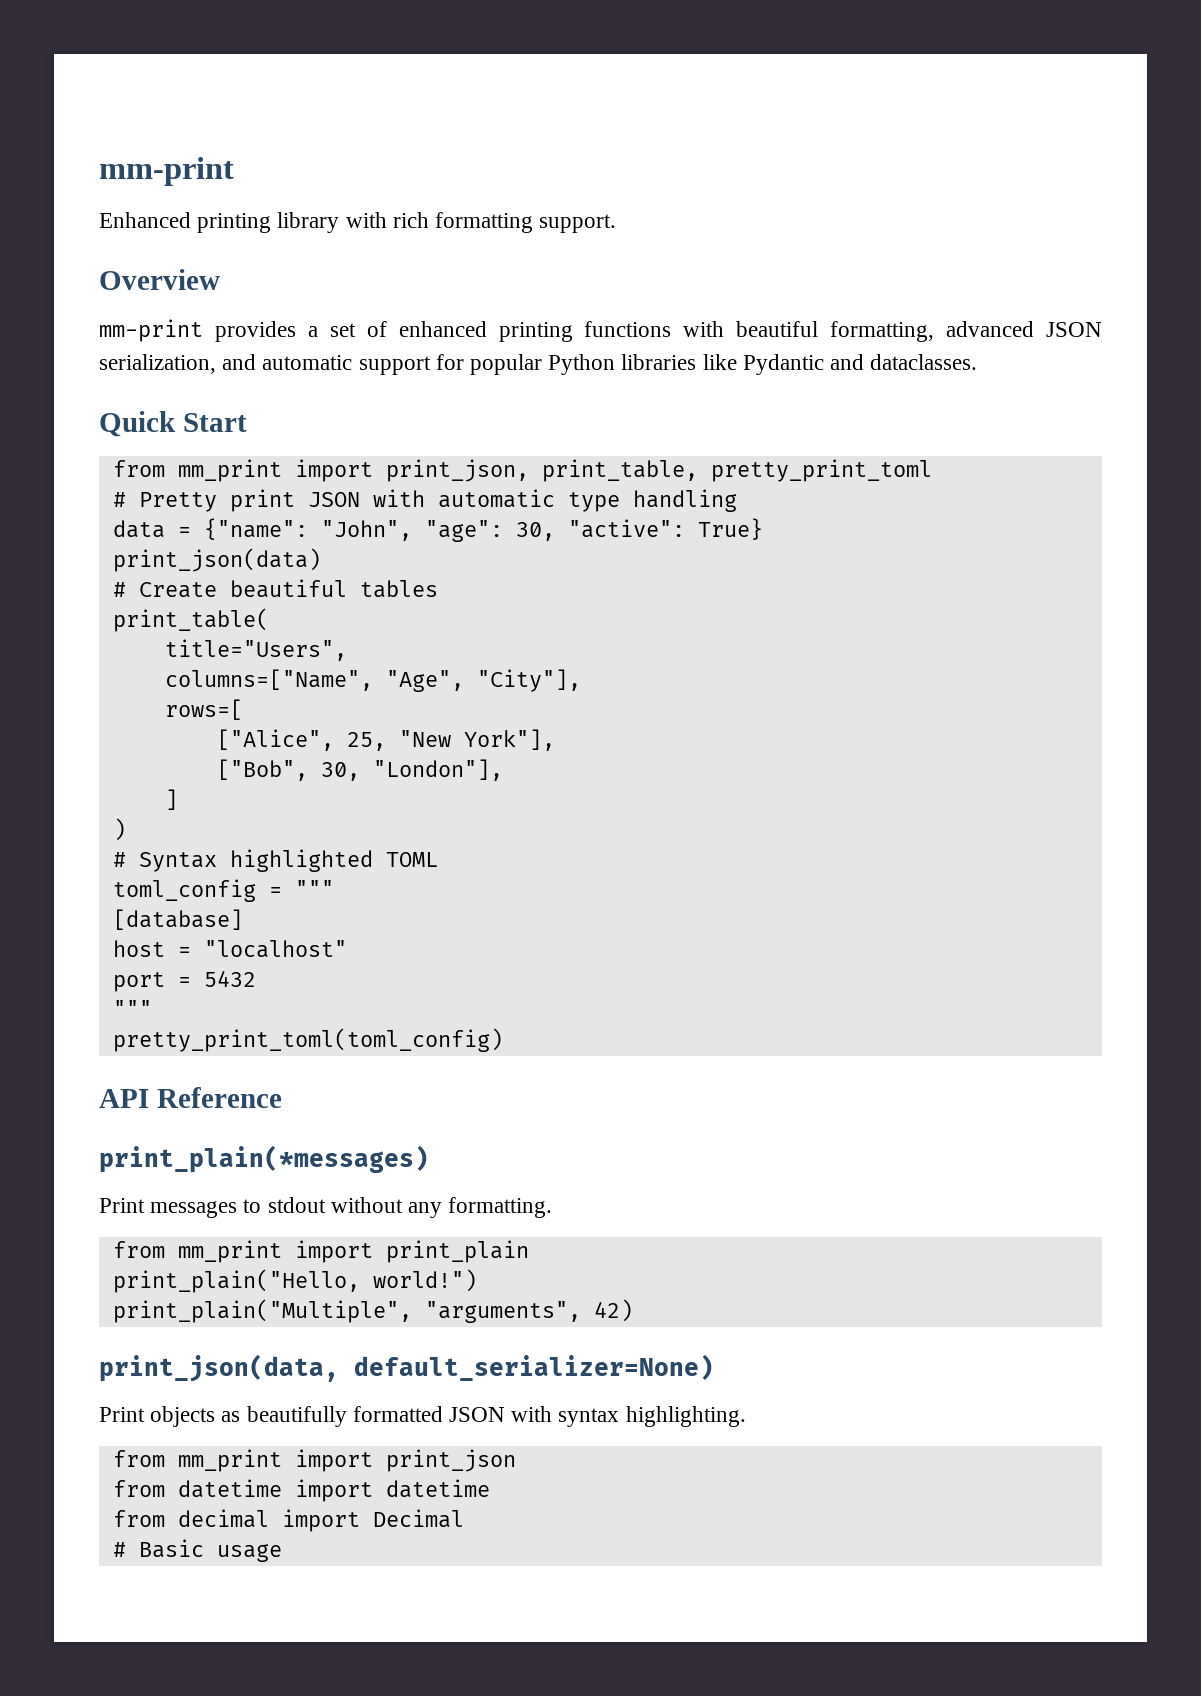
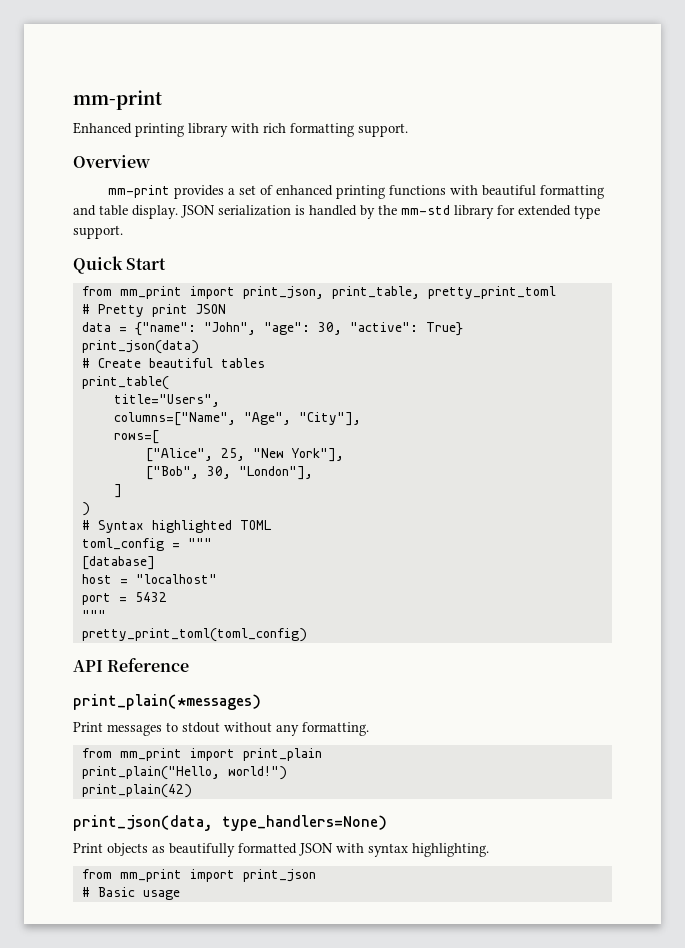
[830,321,1102,342] [99,354,978,375] formatting, advanced JSON serialization, and automatic support for popular Python libraries like Pydantic and dataclasses. -> [539,185,604,199] [73,205,600,219] [73,225,123,239] formatting and table display. JSON serialization is handled by the mm-std library for extended type support.
[372,489,737,512] with automatic type handling -> (226, 309) none
[112,1299,633,1323] print_plain("Multiple", "arguments", 42) -> [81,784,192,798] print_plain(42)
[354,1354,714,1381] default_serializer=None) -> [222,815,387,831] type_handlers=None)
[112,1479,490,1502] [112,1509,464,1532] // from datetime import datetime // from decimal import Decimal -> (316, 875) none

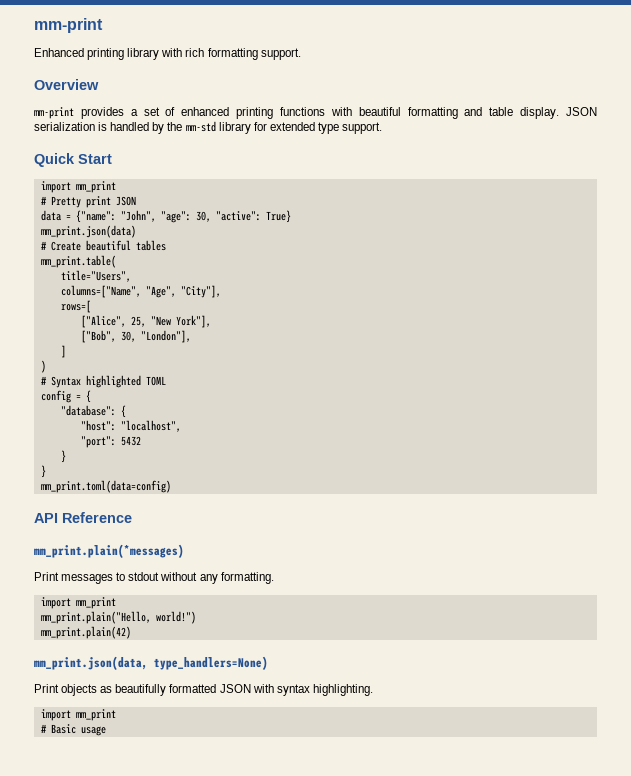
[81,286,556,299] from mm_print import print_json, print_table, pretty_print_toml -> [40,181,116,193] import mm_print
[81,340,199,354] print_json(data) -> [40,225,136,238] mm_print.json(data)
[81,376,169,390] print_table( -> [40,255,116,268] mm_print.table(
[81,538,212,551] [81,556,155,570] [81,574,217,584] [81,592,167,605] [81,610,106,620] [81,628,307,642] toml_config = """ // [database] // host = "localhost" // port = 5432 // """ // pretty_print_toml(toml_config) -> [40,390,91,403] [60,405,126,418] [80,420,181,432] [80,436,141,448] [60,450,66,463] [40,465,46,478] [40,480,171,493] config = { // "database": { // "host": "localhost", // "port": 5432 // } // } // mm_print.toml(data=config)
[73,694,261,710] print_plain(*messages) -> [34,544,184,558] mm_print.plain(*messages)
[81,748,322,761] [81,766,220,780] from mm_print import print_plain // print_plain("Hello, -> [40,597,116,609] [40,611,151,624] import mm_print // mm_print.plain("Hello,
[81,784,192,798] [73,815,213,831] print_plain(42) // print_json(data, -> [40,626,131,639] [34,656,148,670] mm_print.plain(42) // mm_print.json(data,
[81,869,316,882] from mm_print import print_json -> [40,709,116,721] import mm_print

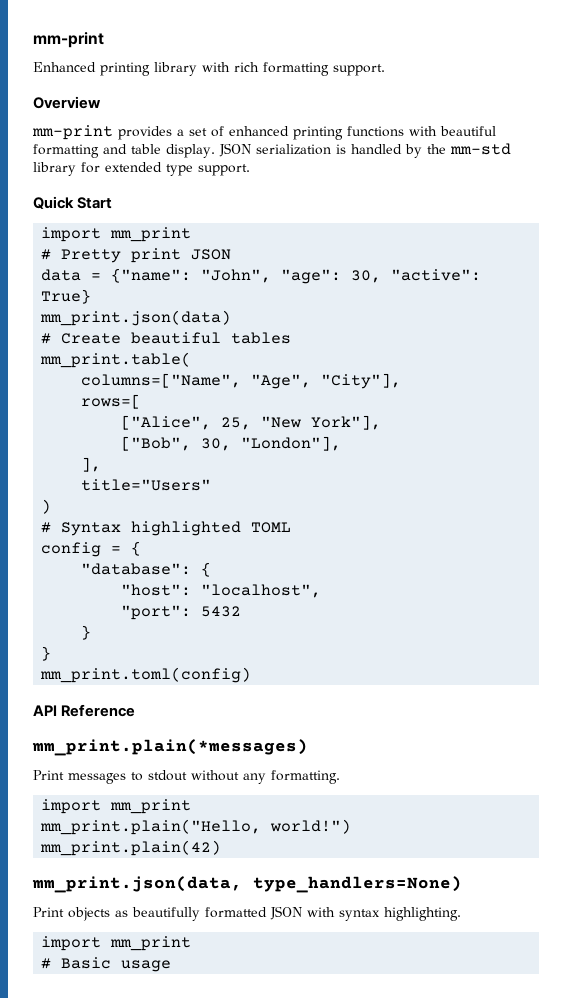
[60,270,131,282] // title="Users", -> (192, 360) none
[60,345,66,358] ] -> [81,457,102,472] [81,479,212,491] ], // title="Users"
[40,480,171,493] mm_print.toml(data=config) -> [40,667,252,683] mm_print.toml(config)

